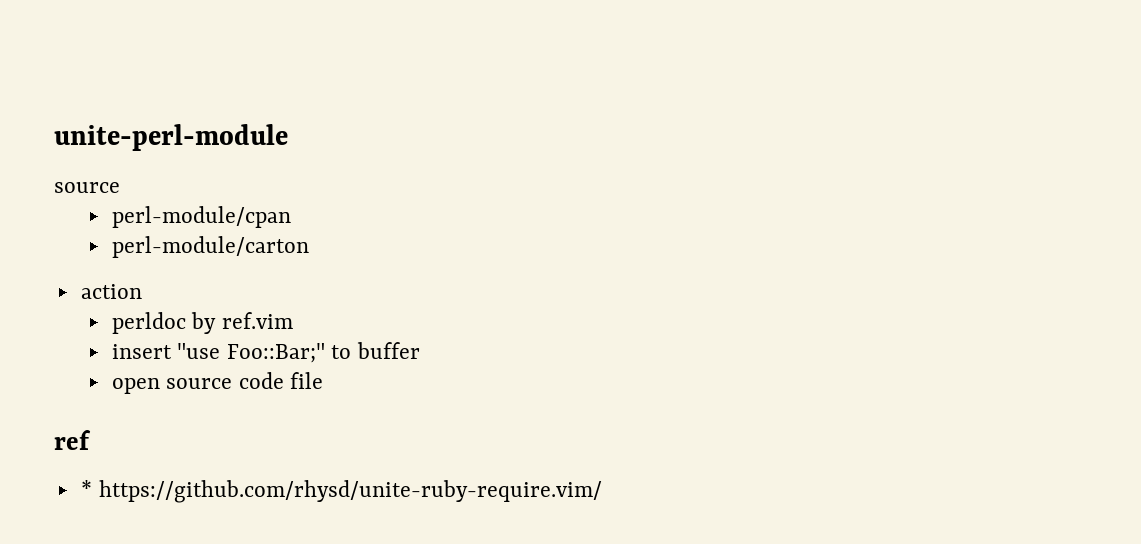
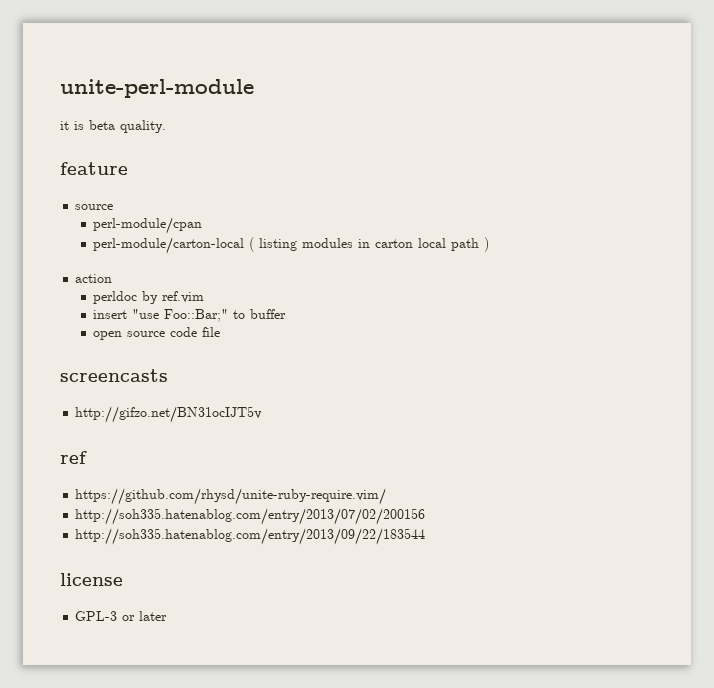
[54,182,120,193] [111,206,291,228] [111,236,309,258] source // perl-module/cpan // perl-module/carton -> [60,120,166,133] [60,162,128,175] [75,204,114,210] [93,217,203,234] [93,237,490,254] it is beta quality. // feature // source // perl-module/cpan // perl-module/carton-local ( listing modules in carton local path )
(324, 380) none -> [60,369,168,382] [75,406,263,423] // screencasts // http://gifzo.net/BN31ocIJT5v
[80,480,92,497] * -> (87, 457) none
(602, 491) none -> [75,508,426,525] [75,528,426,545] [60,573,123,586] [75,611,168,621] // http://soh335.hatenablog.com/entry/2013/07/02/200156 // http://soh335.hatenablog.com/entry/2013/09/22/183544 // license // GPL-3 or later

